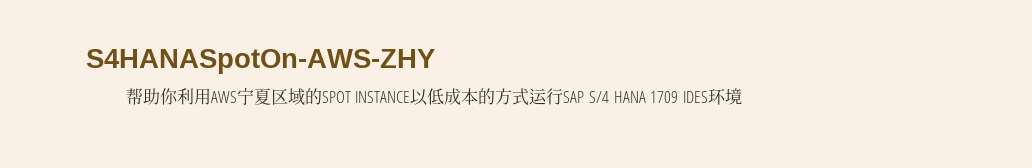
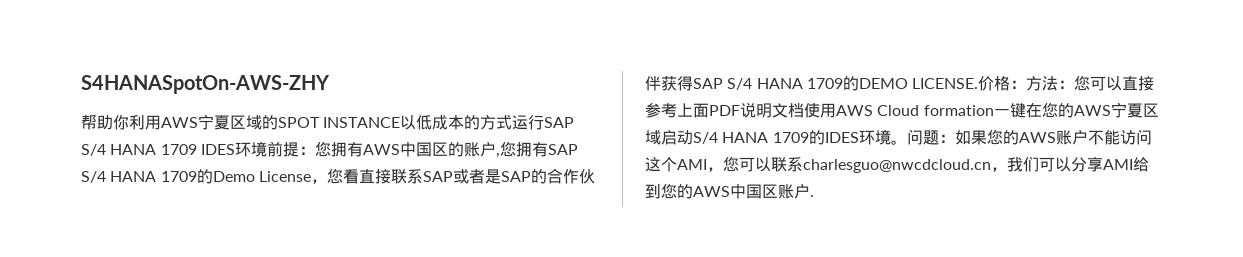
(742, 96) none -> [266,141,578,158] [81,168,595,184] [645,75,1155,91] [645,102,1159,118] [645,129,1152,145] [645,156,1149,173] [645,183,814,199] 前提：您拥有AWS中国区的账户,您拥有SAP S/4 HANA 1709的Demo License，您看直接联系SAP或者是SAP的合作伙伴获得SAP S/4 HANA 1709的DEMO LICENSE.价格：方法：您可以直接参考上面PDF说明文档使用AWS Cloud formation一键在您的AWS宁夏区域启动S/4 HANA 1709的IDES环境。问题：如果您的AWS账户不能访问这个AMI，您可以联系charlesguo@nwcdcloud.cn，我们可以分享AMI给到您的AWS中国区账户.

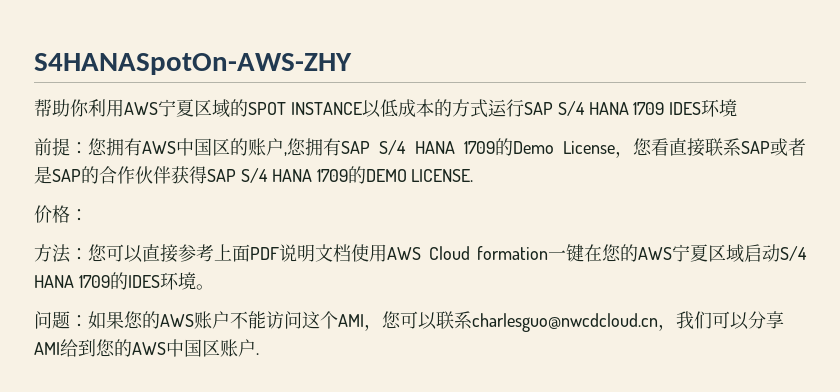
(267, 149) none -> (738, 108) //
(979, 83) none -> (474, 175) //
(1027, 84) none -> (88, 215) //
(907, 142) none -> (214, 287) //

